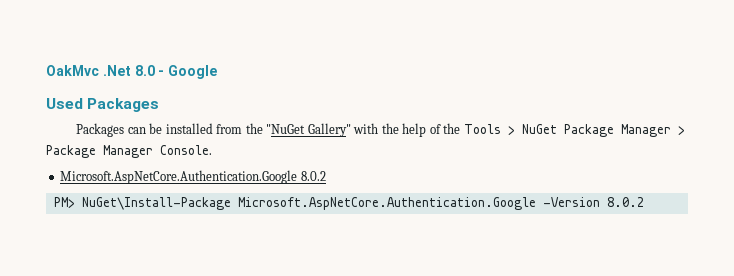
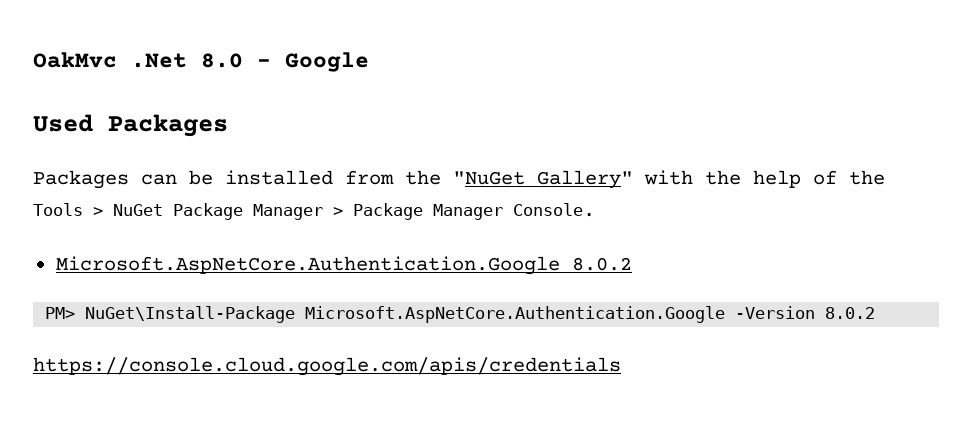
(644, 202) none -> [33,357,621,376] // https://console.cloud.google.com/apis/credentials

